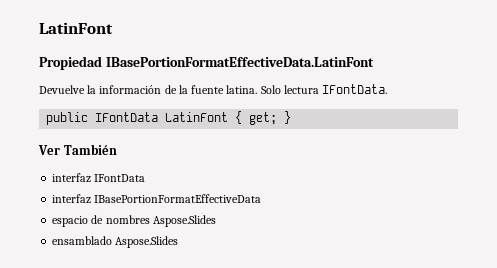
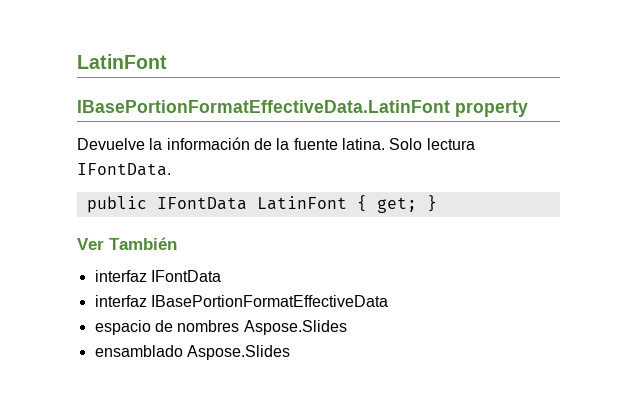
[39,56,102,70] Propiedad -> (167, 61) none
(374, 62) none -> [455,100,528,117] property

